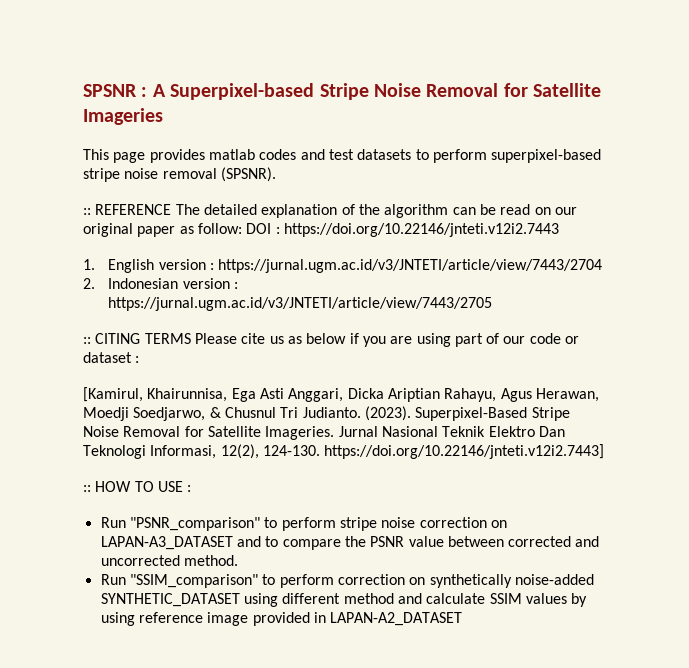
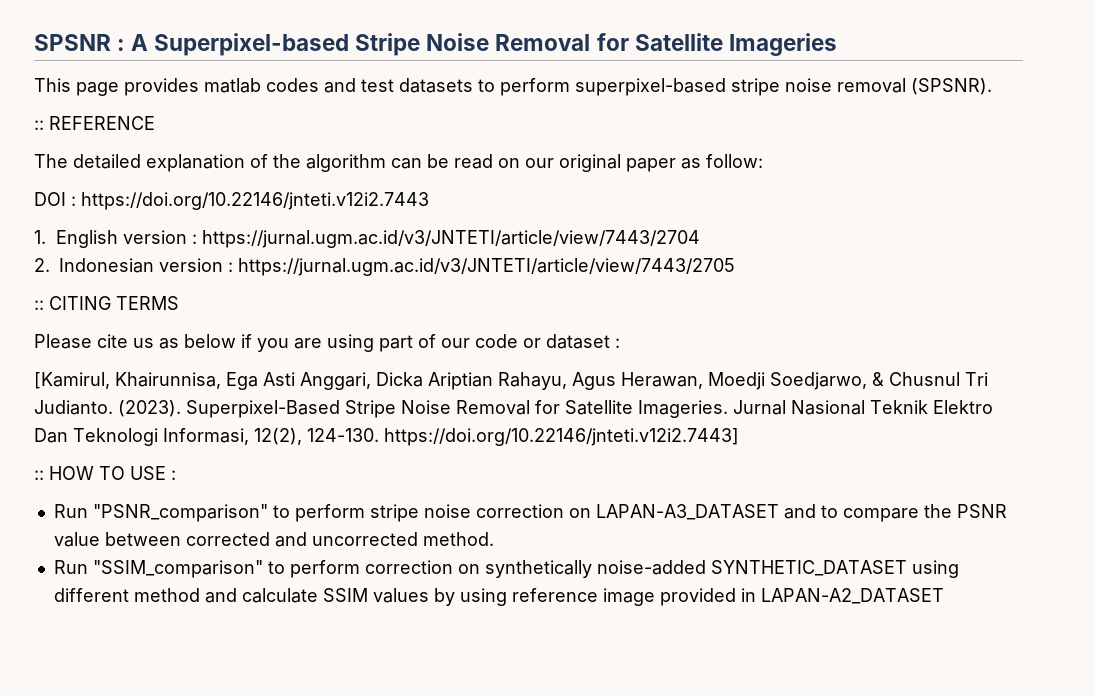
(172, 209) none -> (155, 123) //
(242, 228) none -> (763, 161) //
(191, 338) none -> (179, 303) //

